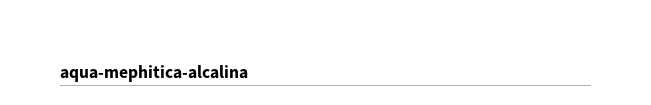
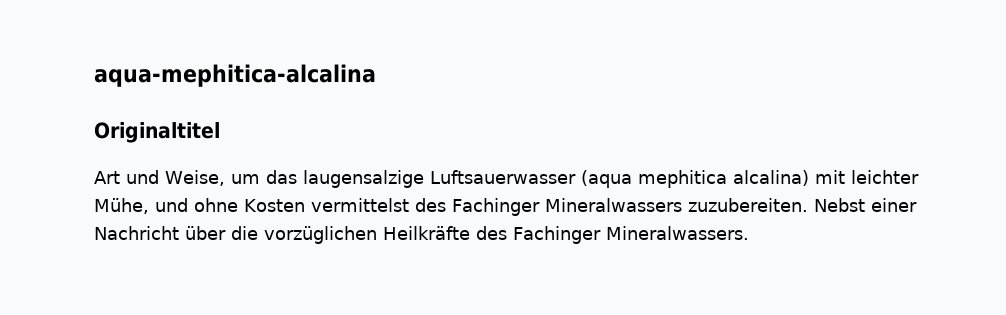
(248, 73) none -> [94,122,220,143] [94,170,919,188] [94,198,917,216] [94,226,749,244] // Originaltitel // Art und Weise, um das laugensalzige Luftsauerwasser (aqua mephitica alcalina) mit leichter Mühe, und ohne Kosten vermittelst des Fachinger Mineralwassers zuzubereiten. Nebst einer Nachricht über die vorzüglichen Heilkräfte des Fachinger Mineralwassers.

